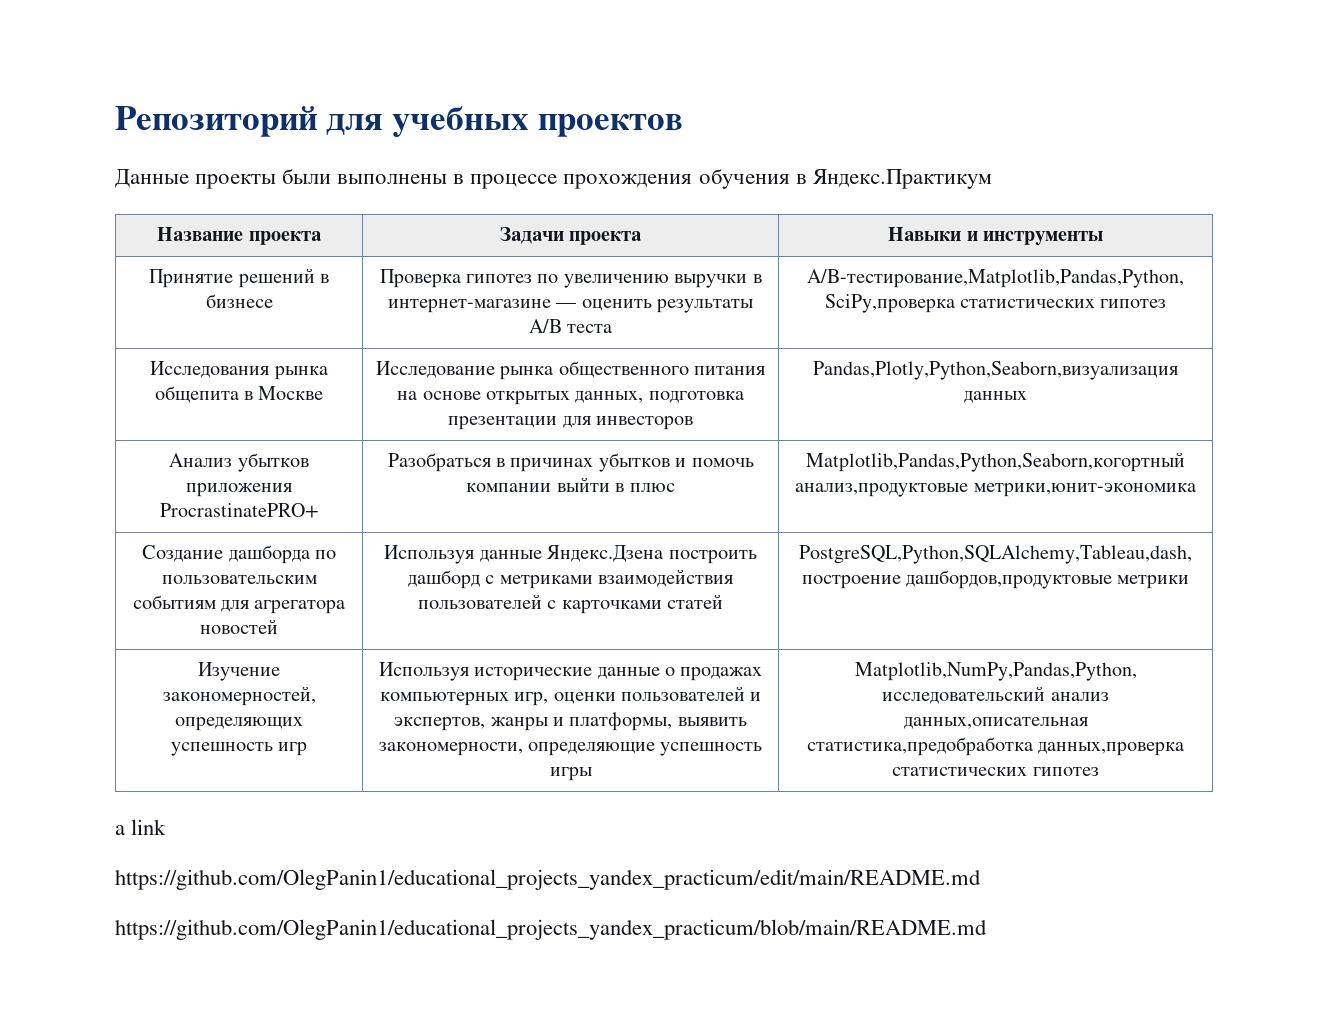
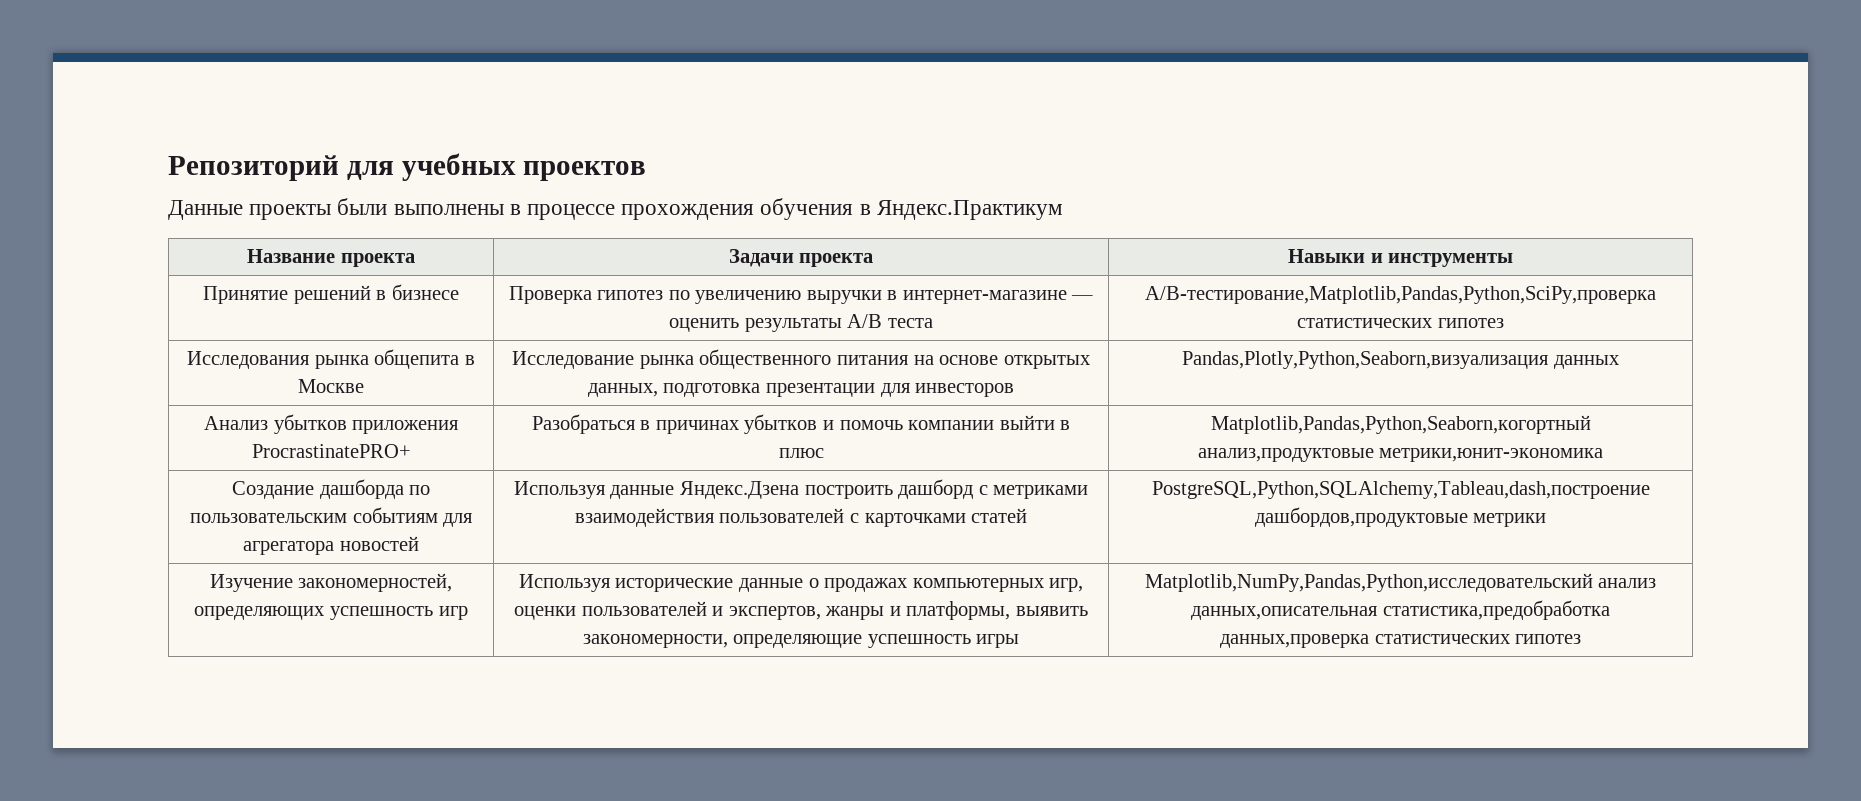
[115,819,167,835] [115,869,981,890] [115,919,987,940] // a link // https://github.com/OlegPanin1/educational_projects_yandex_practicum/edit/main/README.md // https://github.com/OlegPanin1/educational_projects_yandex_practicum/blob/main/README.md -> (1582, 639) none

